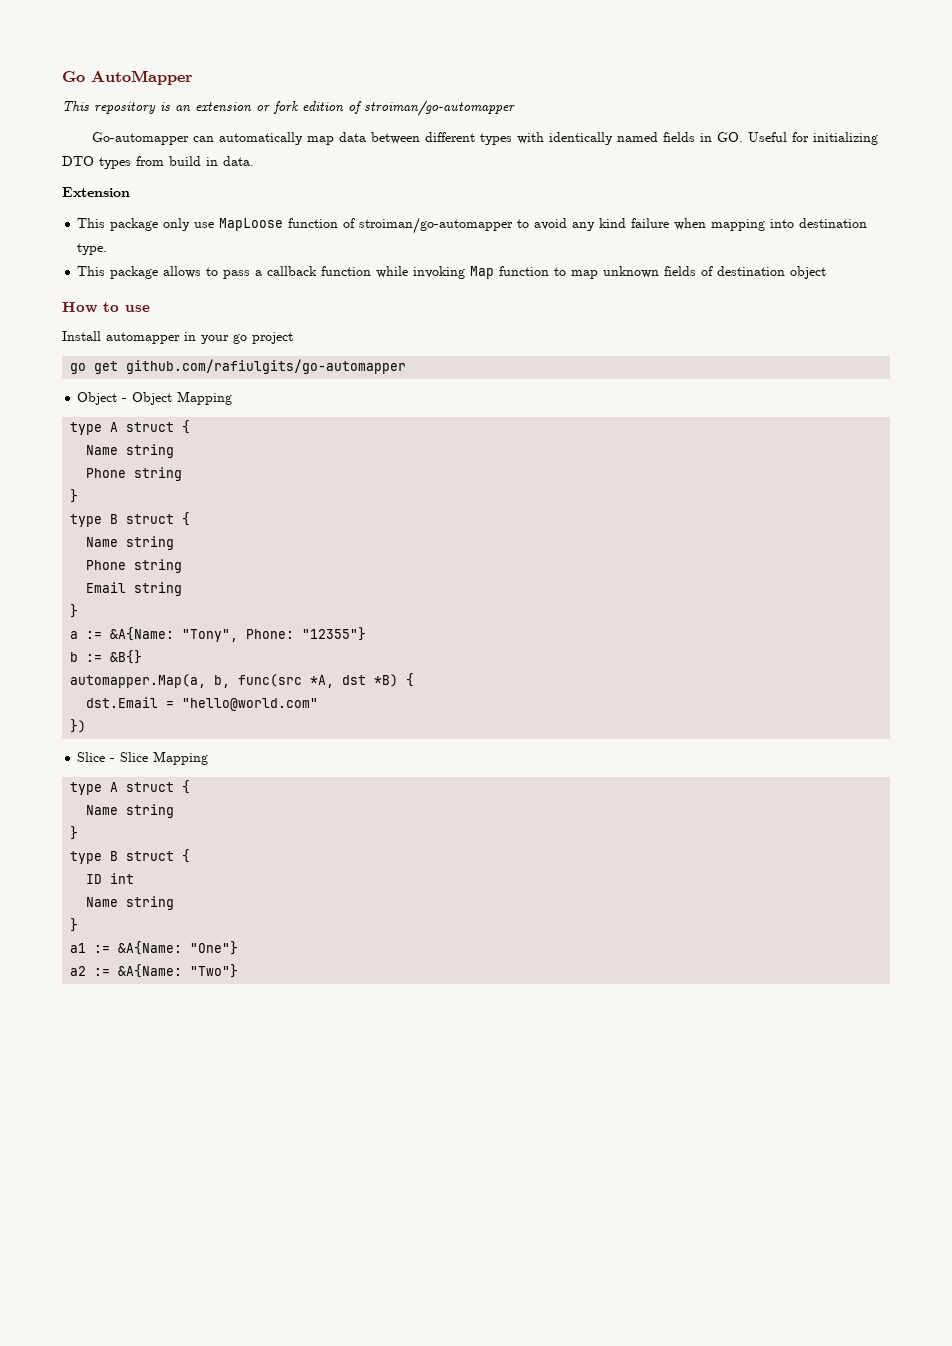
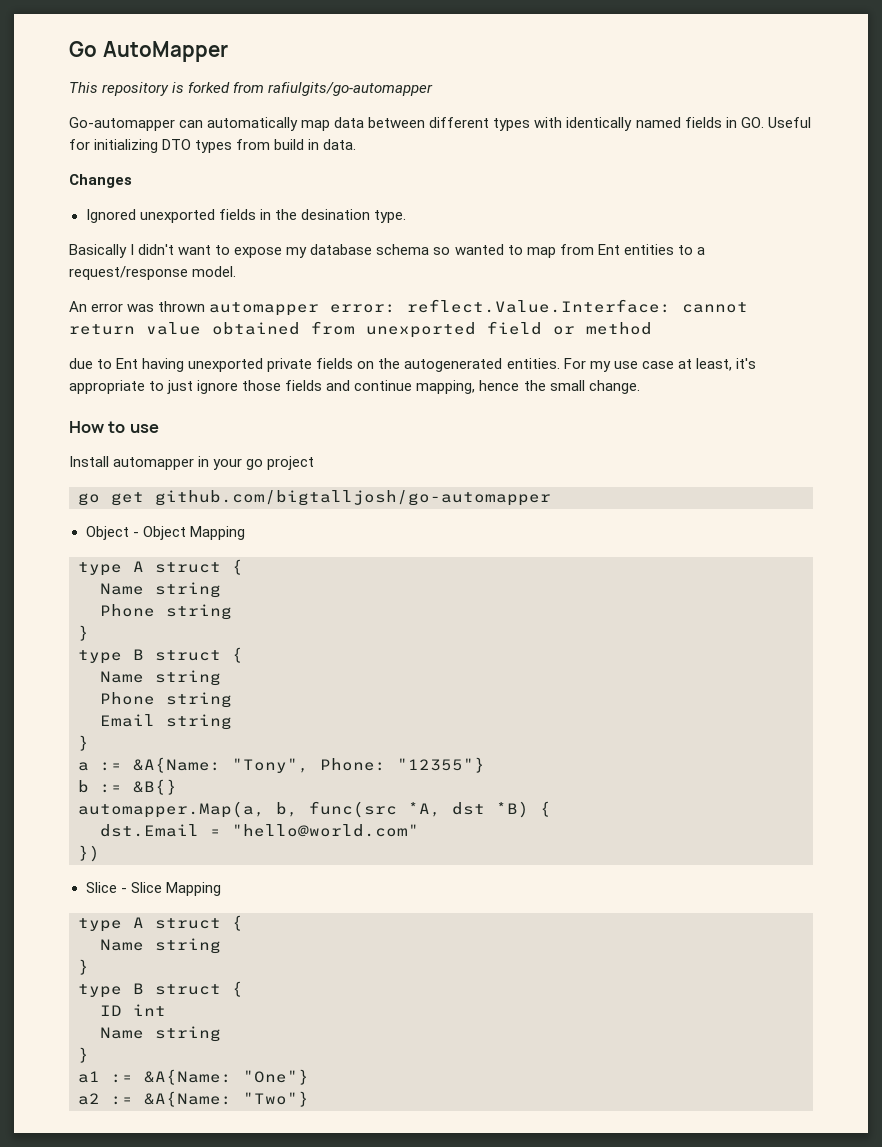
[175,100,515,116] an extension or fork edition of stroiman/go-automapper -> [188,82,434,96] forked from rafiulgits/go-automapper
[62,187,130,197] [77,217,868,234] [77,243,108,255] [77,266,827,279] Extension // This package only use MapLoose function of stroiman/go-automapper to avoid any kind failure when mapping into destination type. // This package allows to pass a callback function while invoking Map function to map unknown fields of destination object -> [69,174,132,188] [85,209,406,223] [69,244,705,258] [69,266,237,280] [69,299,749,316] [69,321,652,338] [69,358,756,372] [69,380,640,394] Changes // Ignored unexported fields in the desination type. // Basically I didn't want to expose my database schema so wanted to map from Ent entities to a request/response model. // An error was thrown automapper error: reflect.Value.Interface: cannot return value obtained from unexported field or method // due to Ent having unexported private fields on the autogenerated entities. For my use case at least, it's appropriate to just ignore those fields and continue mapping, hence the small change.
[126,359,407,374] github.com/rafiulgits/go-automapper -> [155,490,551,506] github.com/bigtalljosh/go-automapper

